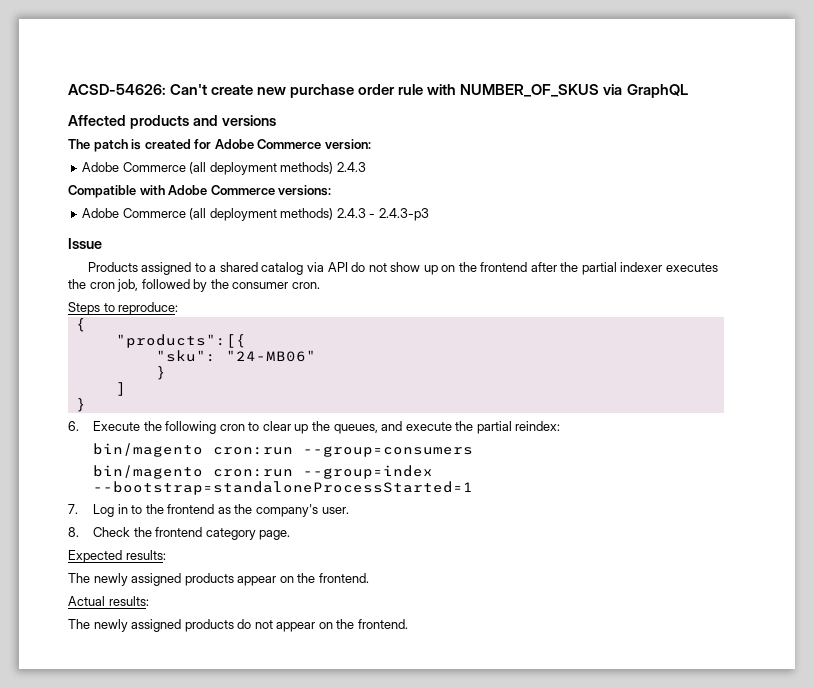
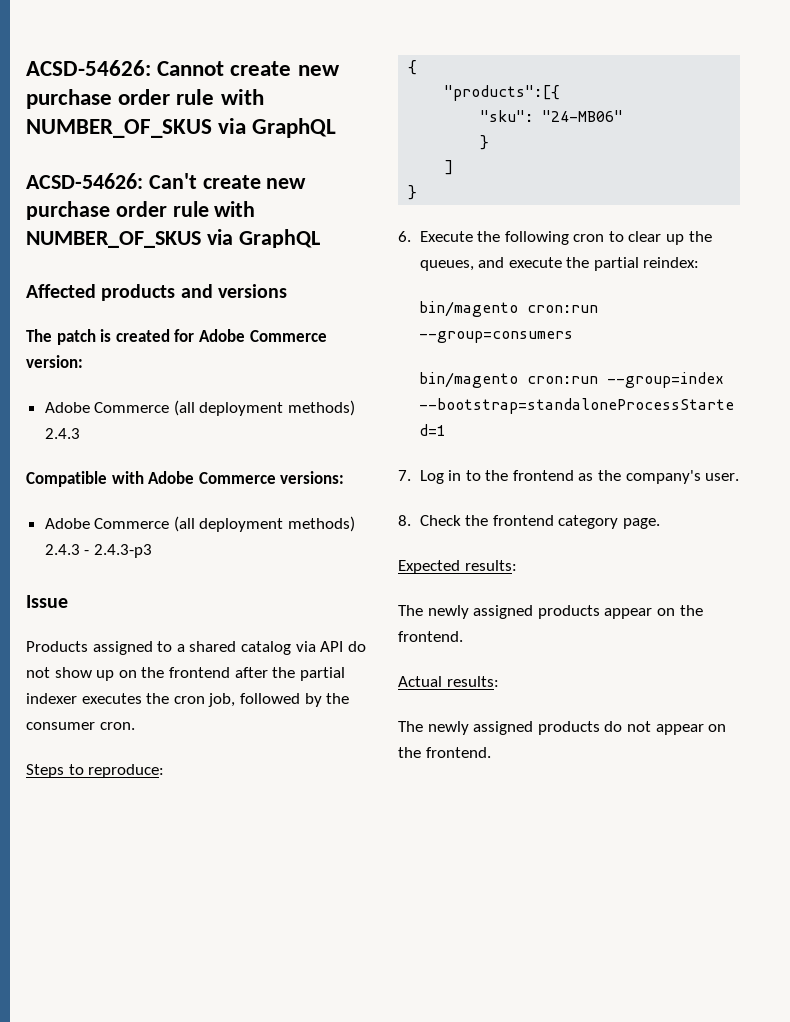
[68,84,166,95] ACSD-54626: -> [26,60,340,76] [26,89,264,109] [26,118,337,138] [26,173,143,189] ACSD-54626: Cannot create new purchase order rule with NUMBER_OF_SKUS via GraphQL // ACSD-54626:

